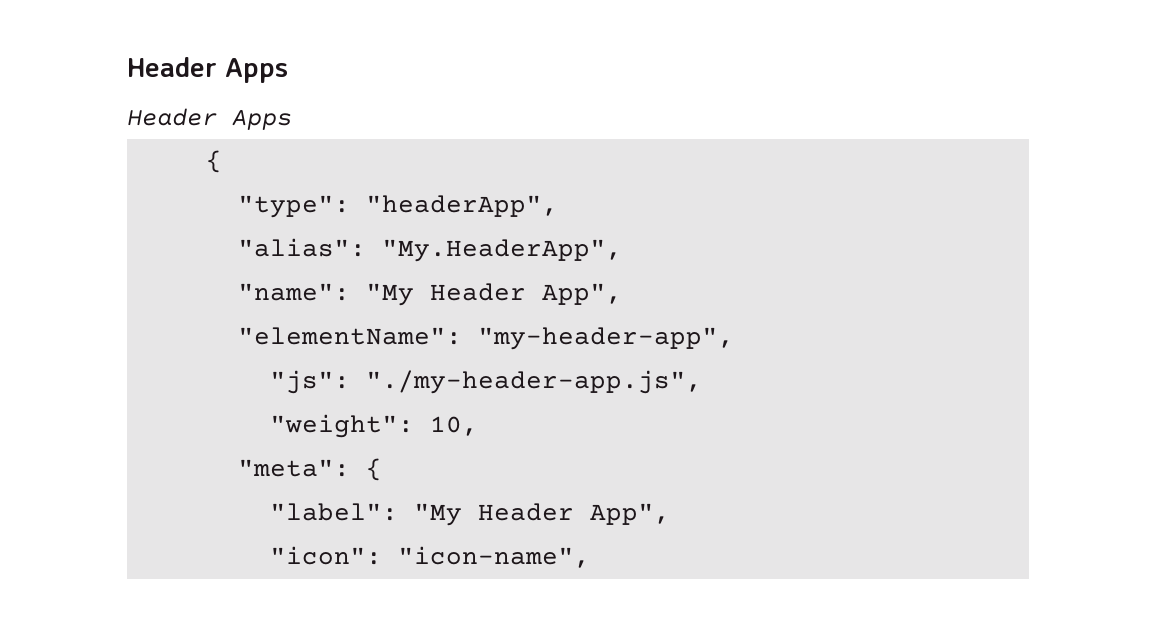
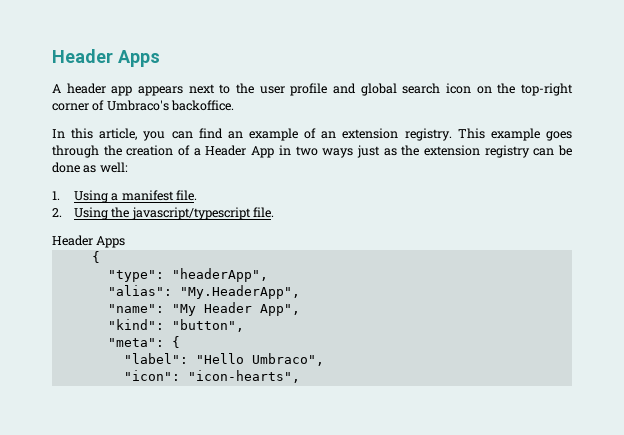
[127,57,288,83] Header Apps -> [52,49,160,67] [52,83,573,96] [52,100,235,111] [52,128,573,141] [52,145,572,158] [52,162,128,173] [52,190,197,203] [52,207,274,220] Header Apps // A header app appears next to the user profile and global search icon on the top-right corner of Umbraco's backoffice. // In this article, you can find an example of an extension registry. This example goes through the creation of a Header App in two ways just as the extension registry can be done as well: // 1. Using a manifest file. // 2. Using the javascript/typescript file.
[238,327,735,350] [270,370,703,394] [270,414,479,438] "elementName": "my-header-app", // "js": "./my-header-app.js", // "weight": 10, -> [107,319,244,332] "kind": "button",
[414,503,671,526] "My Header App", -> [195,353,324,366] "Hello Umbraco",
[398,546,591,568] "icon-name", -> [187,370,300,383] "icon-hearts",

